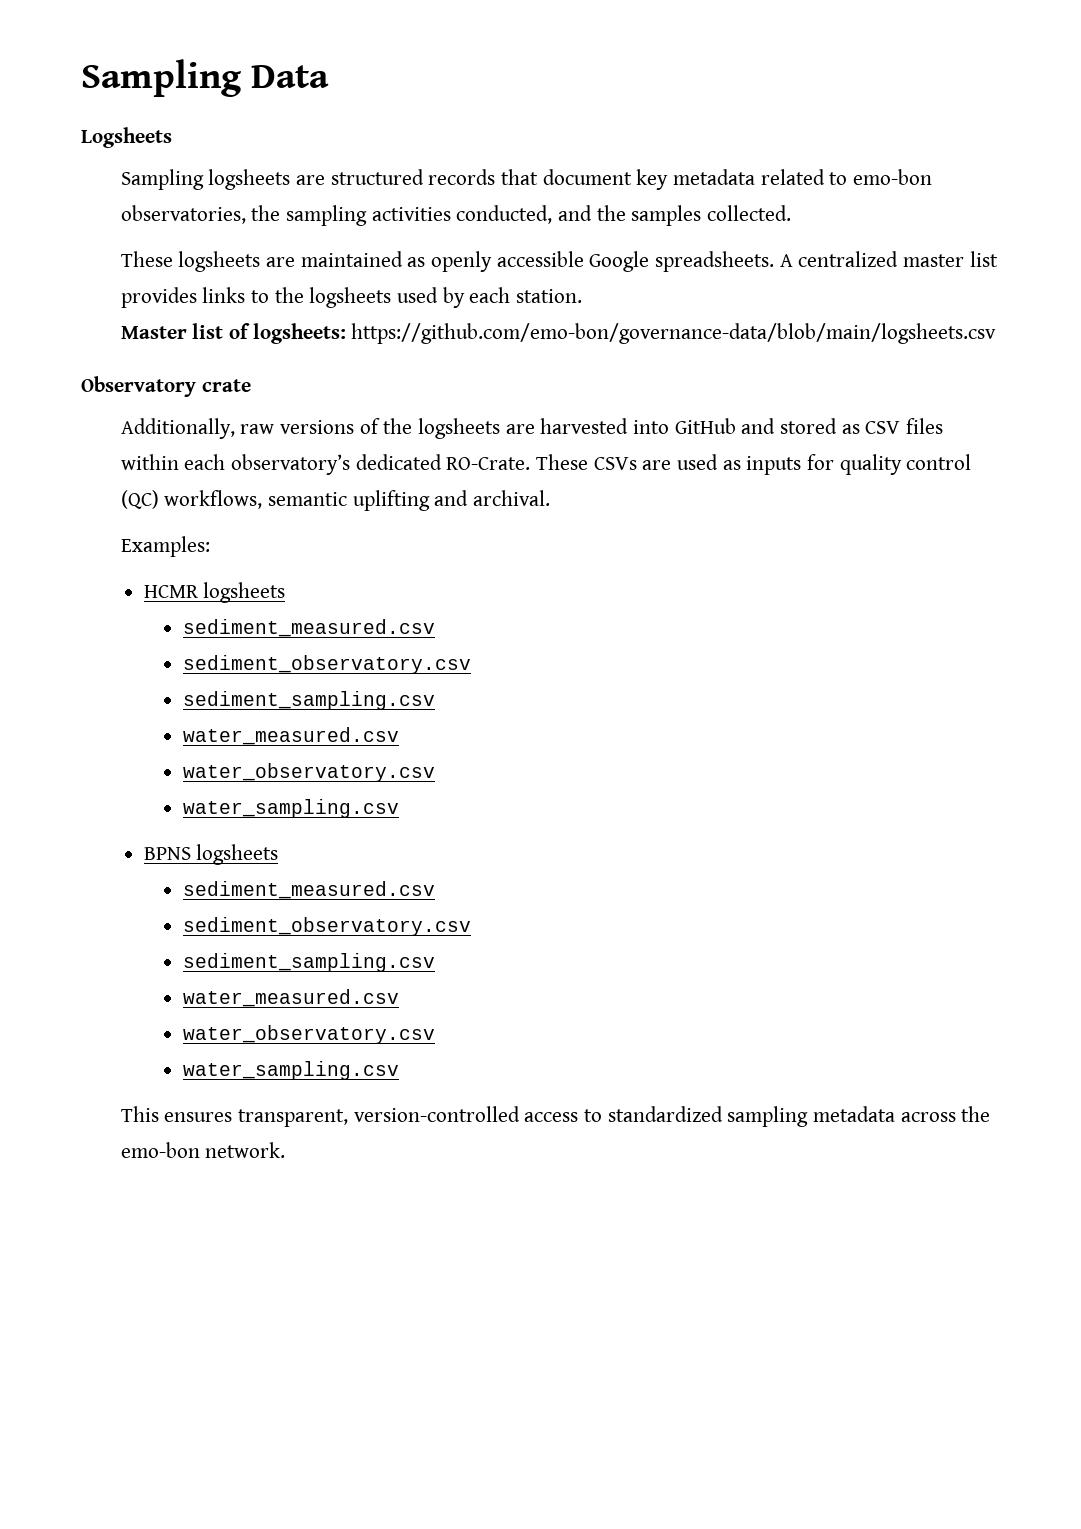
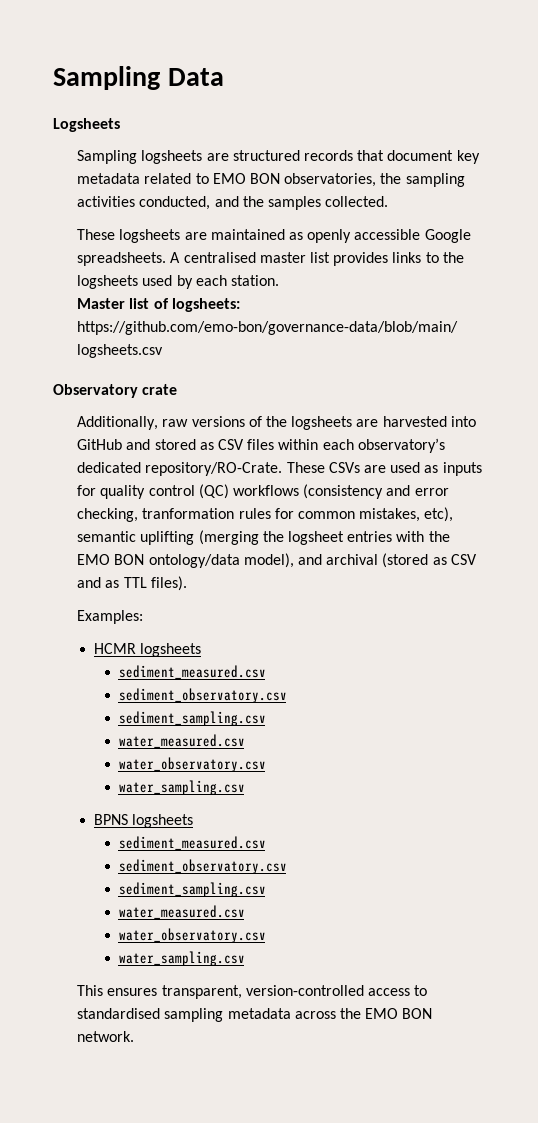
[852,169,932,185] emo-bon -> [212,173,280,184] EMO BON
[798,251,899,267] centralized -> [183,252,256,263] centralised
[446,457,531,470] RO-Crate. -> [145,462,283,476] repository/RO-Crate.
[164,490,550,511] workflows, semantic uplifting and archival. -> [232,484,449,499] [77,507,454,522] [77,530,450,545] [77,553,477,568] [77,576,187,591] workflows (consistency and error checking, tranformation rules for common mistakes, etc), semantic uplifting (merging the logsheet entries with the EMO BON ontology/data model), and archival (stored as CSV and as TTL files).
[607,1106,723,1122] standardized -> [77,1008,161,1019] standardised
[120,1142,200,1158] emo-bon -> [365,1008,433,1019] EMO BON

